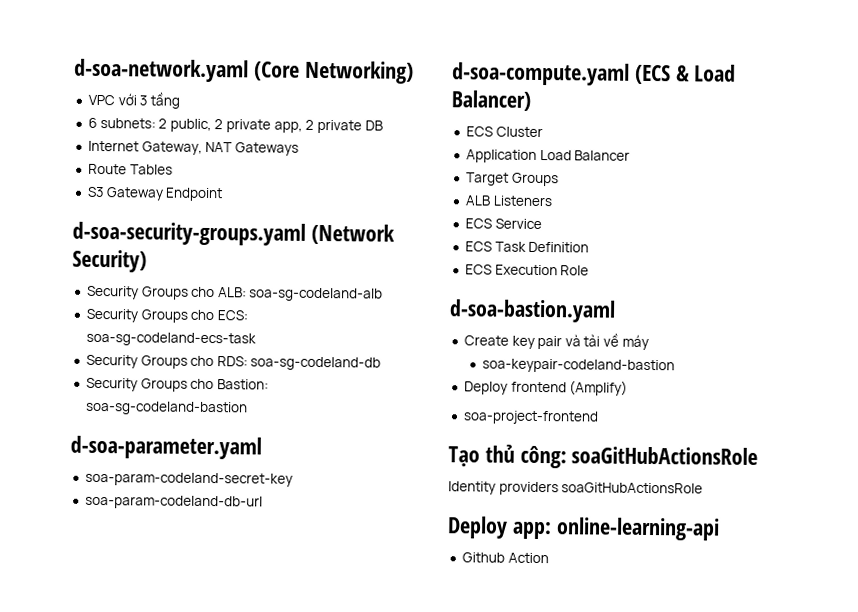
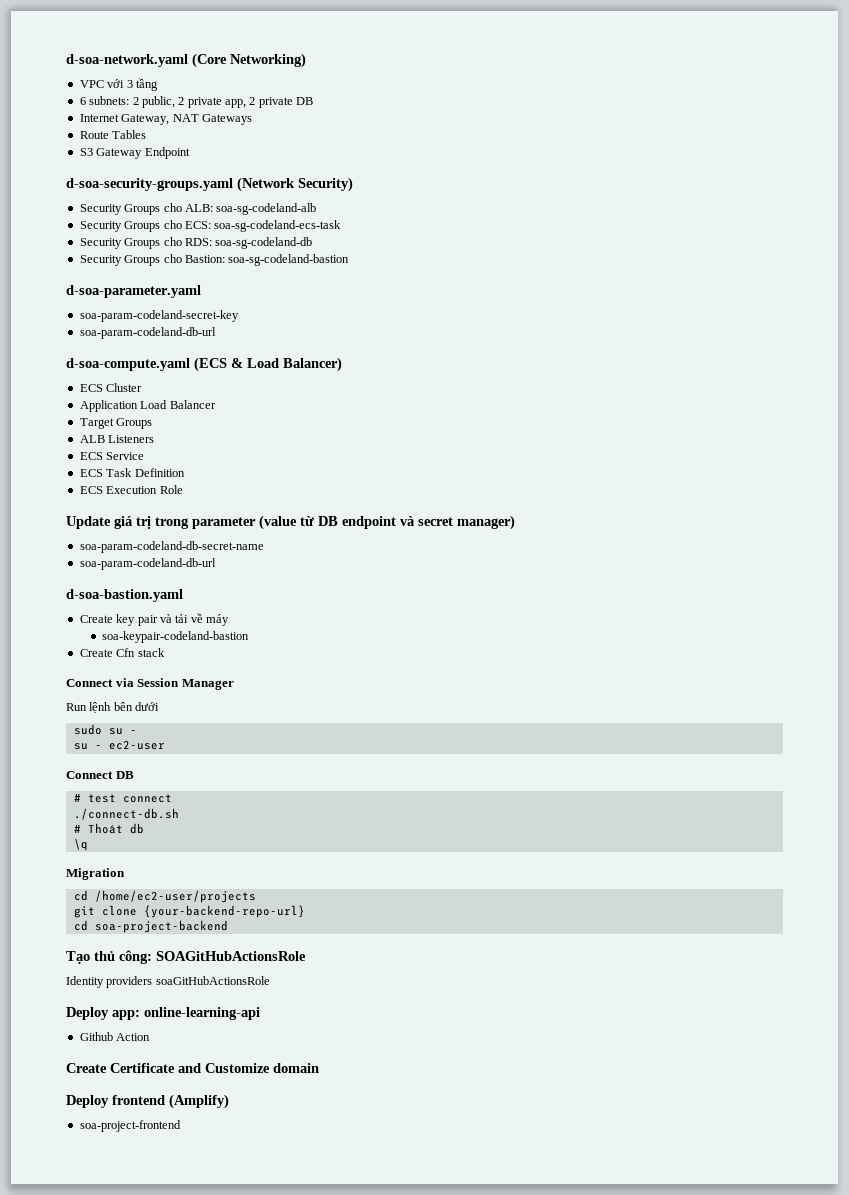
(590, 270) none -> [66,515,515,530] [79,541,264,553] [79,558,216,570] // Update giá trị trong parameter (value từ DB endpoint và secret manager) // soa-param-codeland-db-secret-name // soa-param-codeland-db-url
[463,380,629,396] [462,410,599,425] Deploy frontend (Amplify) // soa-project-frontend -> [79,648,165,657] [66,678,234,690] [66,702,160,714] [73,724,137,735] [73,740,165,750] [66,771,134,779] [73,793,172,803] [73,808,179,820] [73,823,144,834] [73,838,88,851] [66,868,125,880] [73,890,256,903] [73,905,305,918] [73,920,228,933] Create Cfn stack // Connect via Session Manager // Run lệnh bên dưới // sudo su - // su - ec2-user // Connect DB // # test connect // ./connect-db.sh // # Thoát db // \q // Migration // cd /home/ec2-user/projects // git clone {your-backend-repo-url} // cd soa-project-backend
[571,446,759,465] soaGitHubActionsRole -> [156,951,306,961] SOAGitHubActionsRole
(549, 558) none -> [66,1063,319,1073] [66,1094,229,1109] [79,1120,181,1132] // Create Certificate and Customize domain // Deploy frontend (Amplify) // soa-project-frontend

